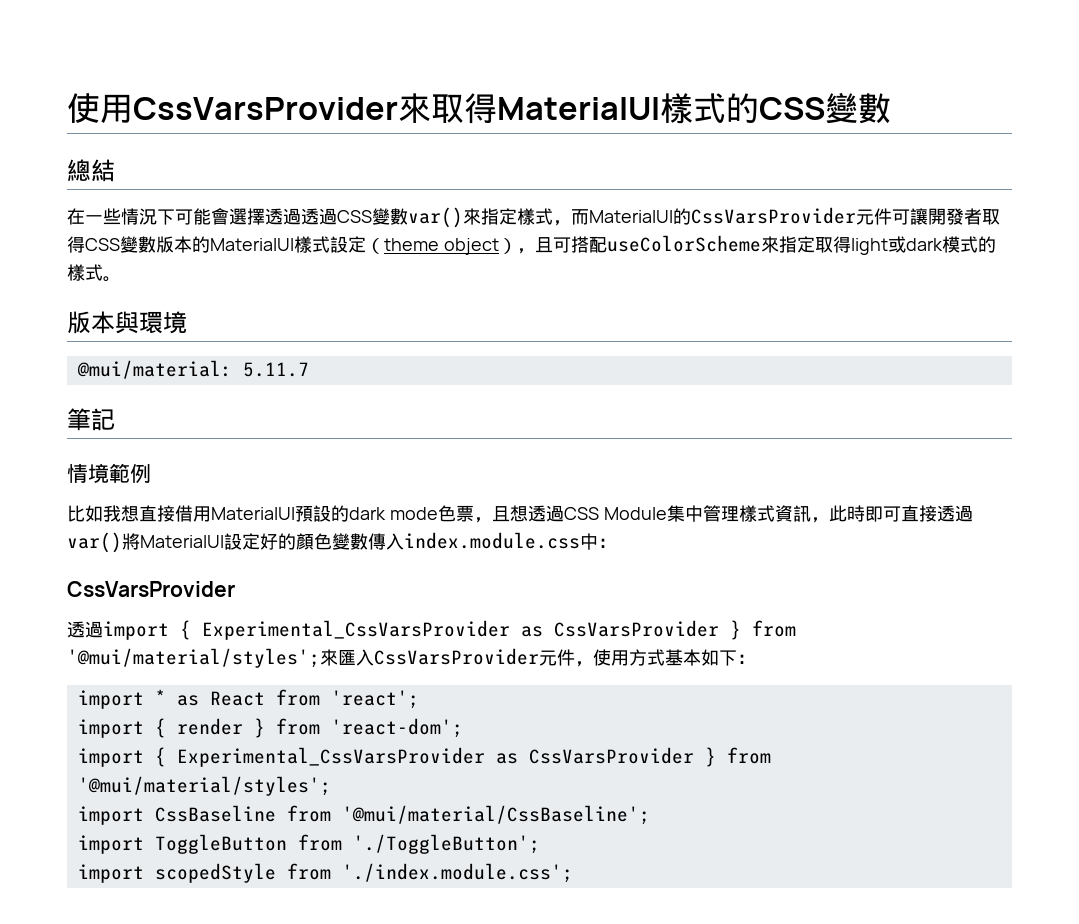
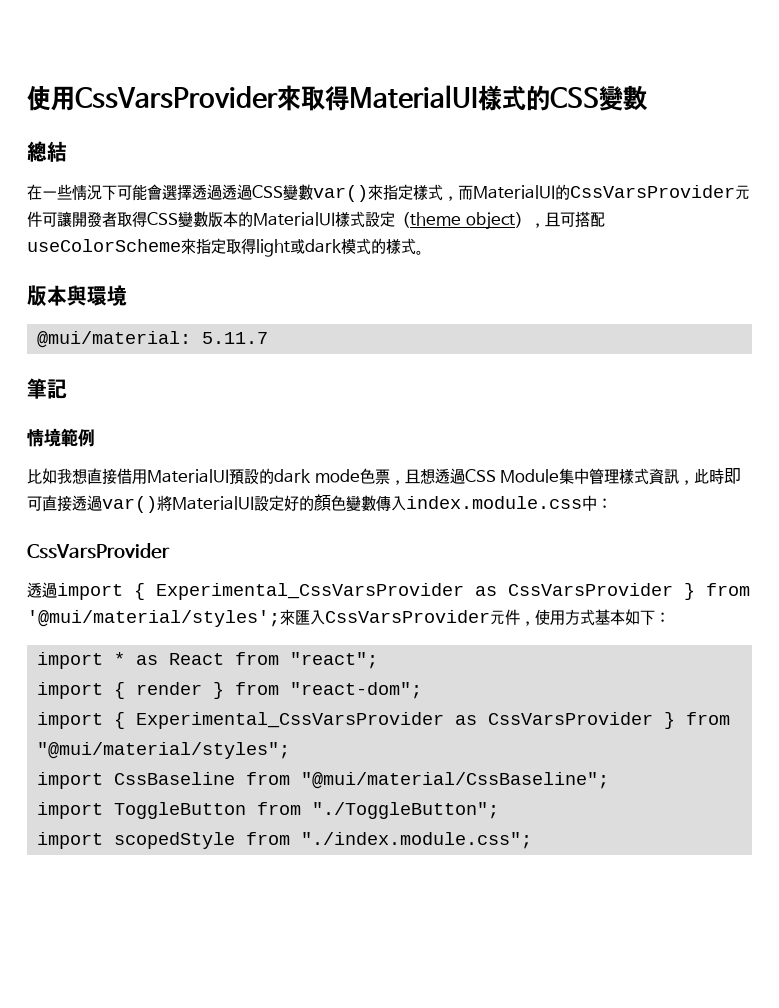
[330,690,419,709] 'react'; -> [290,652,379,669] "react";
[330,718,463,738] [77,747,771,767] [77,776,331,796] 'react-dom'; // import { Experimental_CssVarsProvider as CssVarsProvider } from '@mui/material/styles'; -> [290,682,423,699] [37,712,731,729] [37,742,291,759] "react-dom"; // import { Experimental_CssVarsProvider as CssVarsProvider } from "@mui/material/styles";
[341,805,650,825] '@mui/material/CssBaseline'; -> [301,772,610,789] "@mui/material/CssBaseline";
[352,834,540,854] './ToggleButton'; -> [312,802,500,819] "./ToggleButton";
[341,863,573,883] './index.module.css'; -> [301,832,533,849] "./index.module.css";

